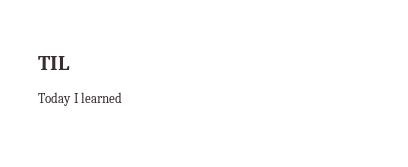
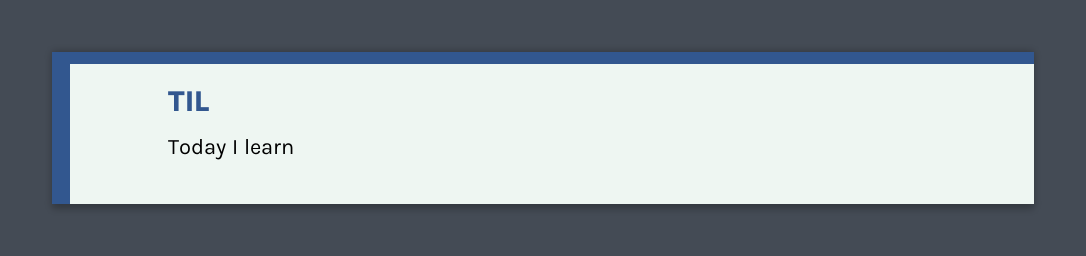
[81,92,123,103] learned -> [243,139,294,155] learn

